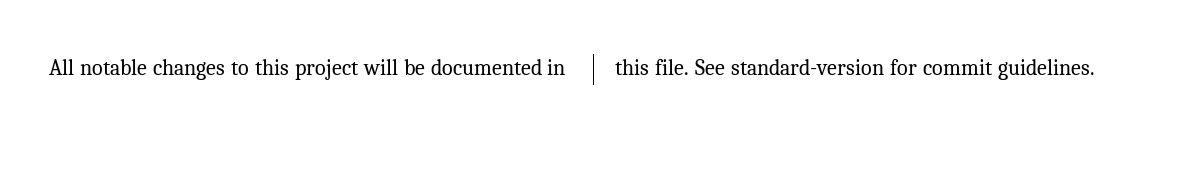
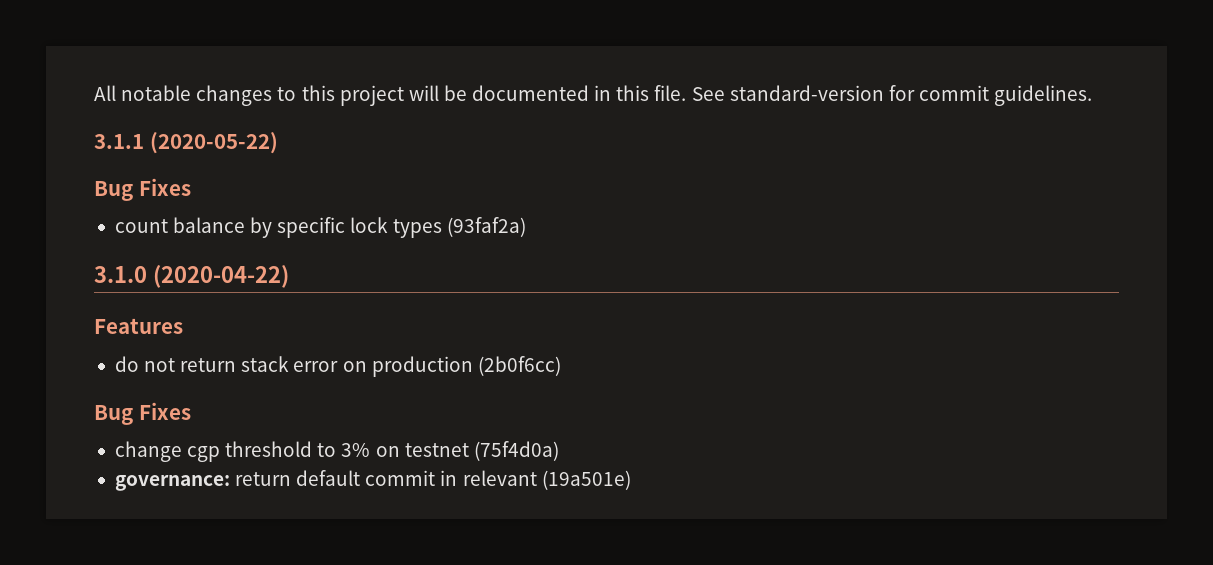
(1095, 69) none -> [94,132,278,154] [94,178,191,201] [114,217,526,238] [94,265,289,288] [94,318,183,334] [114,356,561,377] [94,402,191,425] [114,441,559,462] [114,470,631,491] // 3.1.1 (2020-05-22) // Bug Fixes // count balance by specific lock types (93faf2a) // 3.1.0 (2020-04-22) // Features // do not return stack error on production (2b0f6cc) // Bug Fixes // change cgp threshold to 3% on testnet (75f4d0a) // governance: return default commit in relevant (19a501e)

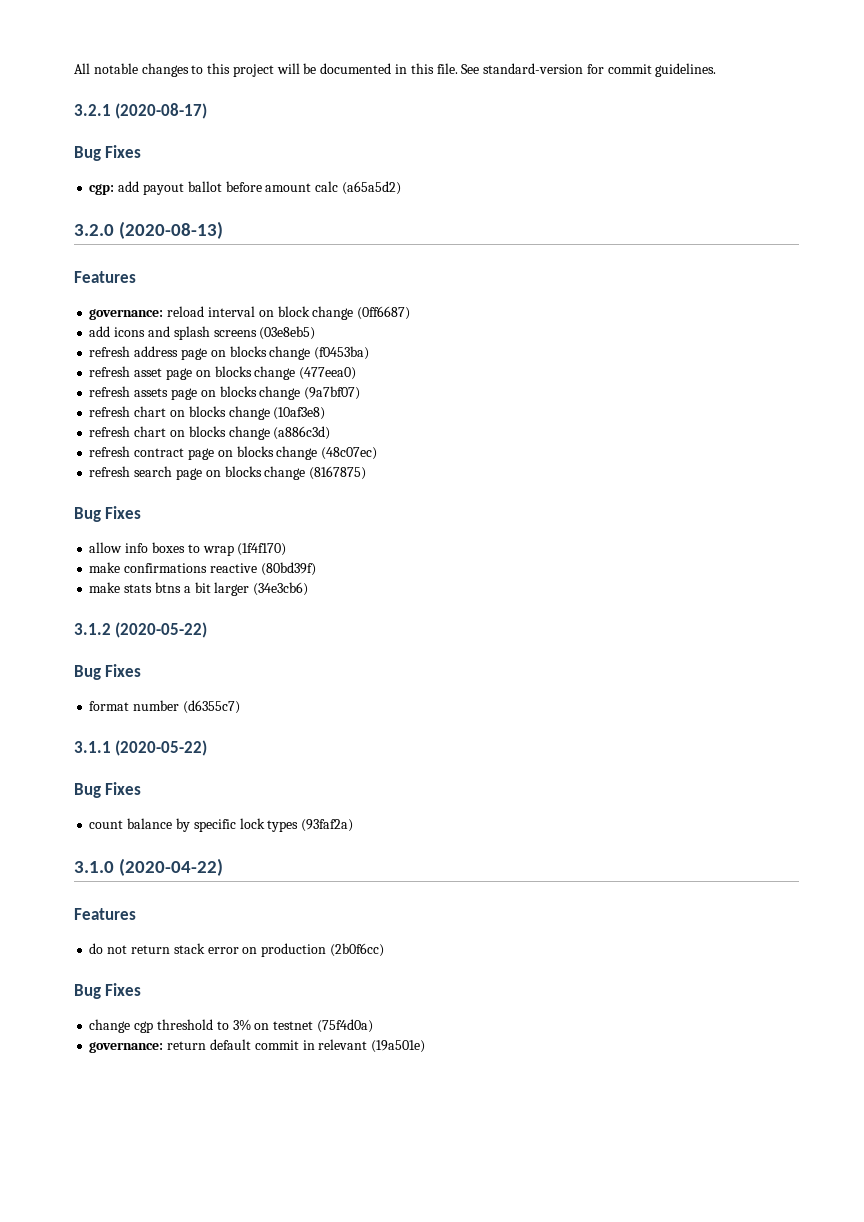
(1093, 95) none -> [74,103,208,119] [74,145,142,161] [89,181,401,195] [74,221,223,239] [74,271,136,283] [89,306,411,320] [89,326,316,340] [89,346,370,360] [89,366,357,380] [89,386,361,400] [89,406,326,420] [89,426,331,440] [89,446,378,460] [89,466,367,480] [74,506,142,522] [89,542,287,556] [89,562,316,576] [89,582,309,596] [74,622,208,638] [74,664,142,680] [89,700,240,714] // 3.2.1 (2020-08-17) // Bug Fixes // cgp: add payout ballot before amount calc (a65a5d2) // 3.2.0 (2020-08-13) // Features // governance: reload interval on block change (0ff6687) // add icons and splash screens (03e8eb5) // refresh address page on blocks change (f0453ba) // refresh asset page on blocks change (477eea0) // refresh assets page on blocks change (9a7bf07) // refresh chart on blocks change (10af3e8) // refresh chart on blocks change (a886c3d) // refresh contract page on blocks change (48c07ec) // refresh search page on blocks change (8167875) // Bug Fixes // allow info boxes to wrap (1f4f170) // make confirmations reactive (80bd39f) // make stats btns a bit larger (34e3cb6) // 3.1.2 (2020-05-22) // Bug Fixes // format number (d6355c7)

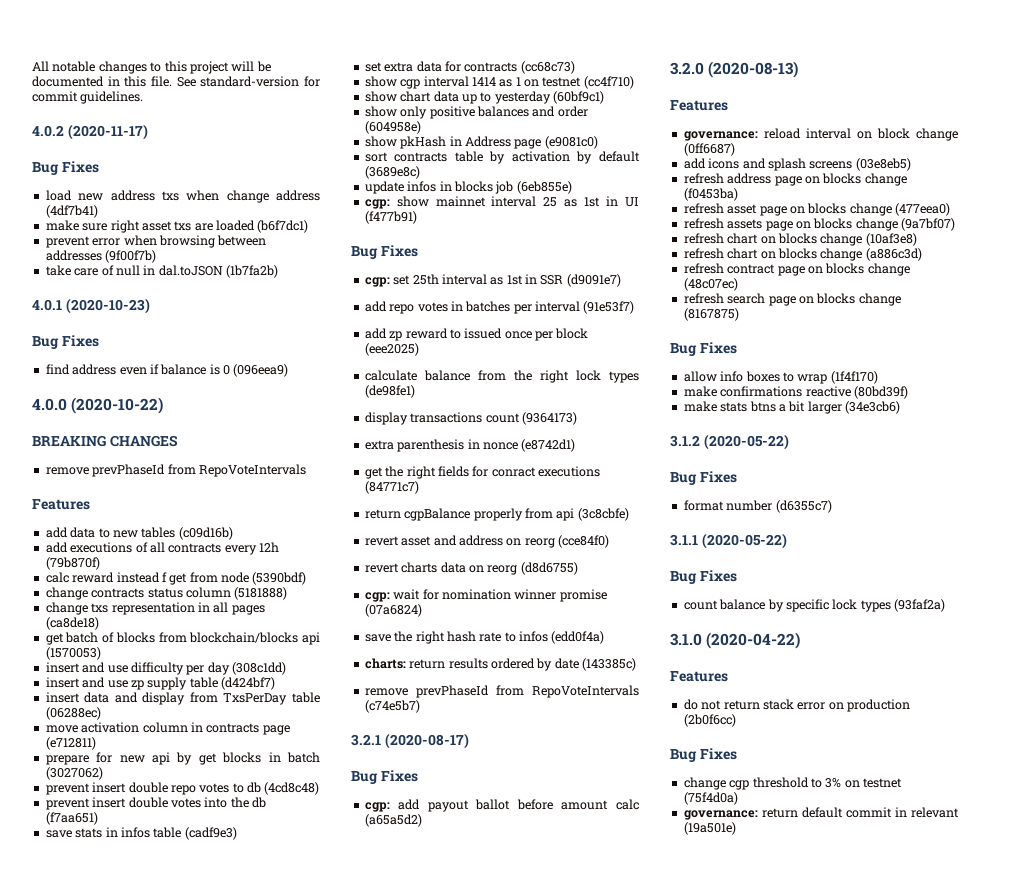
(717, 70) none -> [32,124,148,140] [32,161,99,175] [45,190,320,203] [45,205,98,218] [45,220,309,233] [45,235,267,248] [45,250,157,263] [45,265,278,278] [32,298,150,314] [32,335,99,349] [45,364,289,377] [32,397,164,414] [32,435,178,447] [45,464,306,477] [32,499,90,510] [45,527,233,540] [45,542,279,555] [45,557,100,570] [45,572,307,585] [45,587,288,600] [45,602,265,615] [45,617,99,630] [45,632,320,645] [45,647,101,660] [45,662,286,675] [45,677,275,690] [45,692,320,705] [45,707,101,720] [45,722,290,735] [45,737,96,750] [45,752,320,765] [45,767,103,780] [45,782,320,795] [45,797,266,810] [45,812,98,825] [45,827,237,840] [364,61,575,74] [364,76,634,89] [364,91,604,104] [364,106,588,119] [364,121,421,134] [364,136,598,149] [364,151,640,164] [364,166,420,179] [364,181,572,194] [364,196,639,209] [364,211,417,224] [351,245,418,259] [364,274,621,287] [364,301,635,314] [364,328,589,341] [364,343,419,356] [364,370,639,383] [364,385,415,398] [364,412,577,425] [364,439,576,452] [364,466,600,479] [364,481,419,494] [364,508,629,521] [364,535,609,548] [364,562,578,575] [364,589,607,602] [364,604,422,617] [364,631,605,644] [364,658,636,671] [364,685,639,698] [364,700,420,713] // 4.0.2 (2020-11-17) // Bug Fixes // load new address txs when change address (4df7b41) // make sure right asset txs are loaded (b6f7dc1) // prevent error when browsing between addresses (9f00f7b) // take care of null in dal.toJSON (1b7fa2b) // 4.0.1 (2020-10-23) // Bug Fixes // find address even if balance is 0 (096eea9) // 4.0.0 (2020-10-22) // BREAKING CHANGES // remove prevPhaseId from RepoVoteIntervals // Features // add data to new tables (c09d16b) // add executions of all contracts every 12h (79b870f) // calc reward instead f get from node (5390bdf) // change contracts status column (5181888) // change txs representation in all pages (ca8de18) // get batch of blocks from blockchain/blocks api (1570053) // insert and use difficulty per day (308c1dd) // insert and use zp supply table (d424bf7) // insert data and display from TxsPerDay table (06288ec) // move activation column in contracts page (e712811) // prepare for new api by get blocks in batch (3027062) // prevent insert double repo votes to db (4cd8c48) // prevent insert double votes into the db (f7aa651) // save stats in infos table (cadf9e3) // set extra data for contracts (cc68c73) // show cgp interval 1414 as 1 on testnet (cc4f710) // show chart data up to yesterday (60bf9c1) // show only positive balances and order (604958e) // show pkHash in Address page (e9081c0) // sort contracts table by activation by default (3689e8c) // update infos in blocks job (6eb855e) // cgp: show mainnet interval 25 as 1st in UI (f477b91) // Bug Fixes // cgp: set 25th interval as 1st in SSR (d9091e7) // add repo votes in batches per interval (91e53f7) // add zp reward to issued once per block (eee2025) // calculate balance from the right lock types (de98fe1) // display transactions count (9364173) // extra parenthesis in nonce (e8742d1) // get the right fields for conract executions (84771c7) // return cgpBalance properly from api (3c8cbfe) // revert asset and address on reorg (cce84f0) // revert charts data on reorg (d8d6755) // cgp: wait for nomination winner promise (07a6824) // save the right hash rate to infos (edd0f4a) // charts: return results ordered by date (143385c) // remove prevPhaseId from RepoVoteIntervals (c74e5b7)

